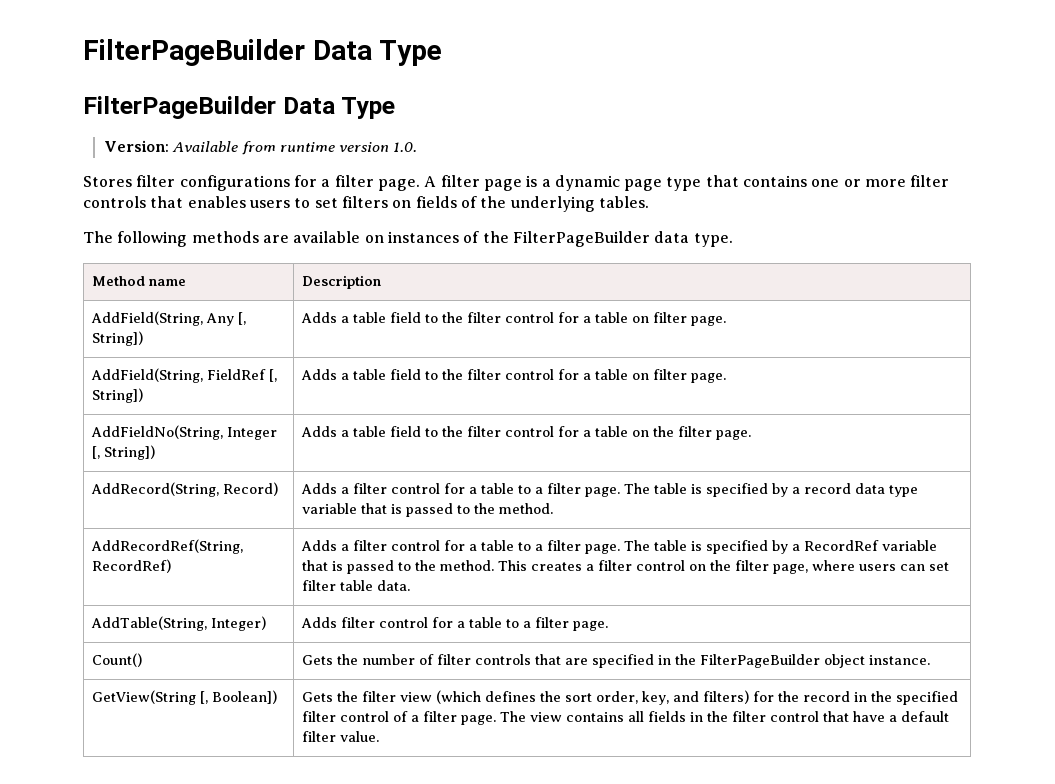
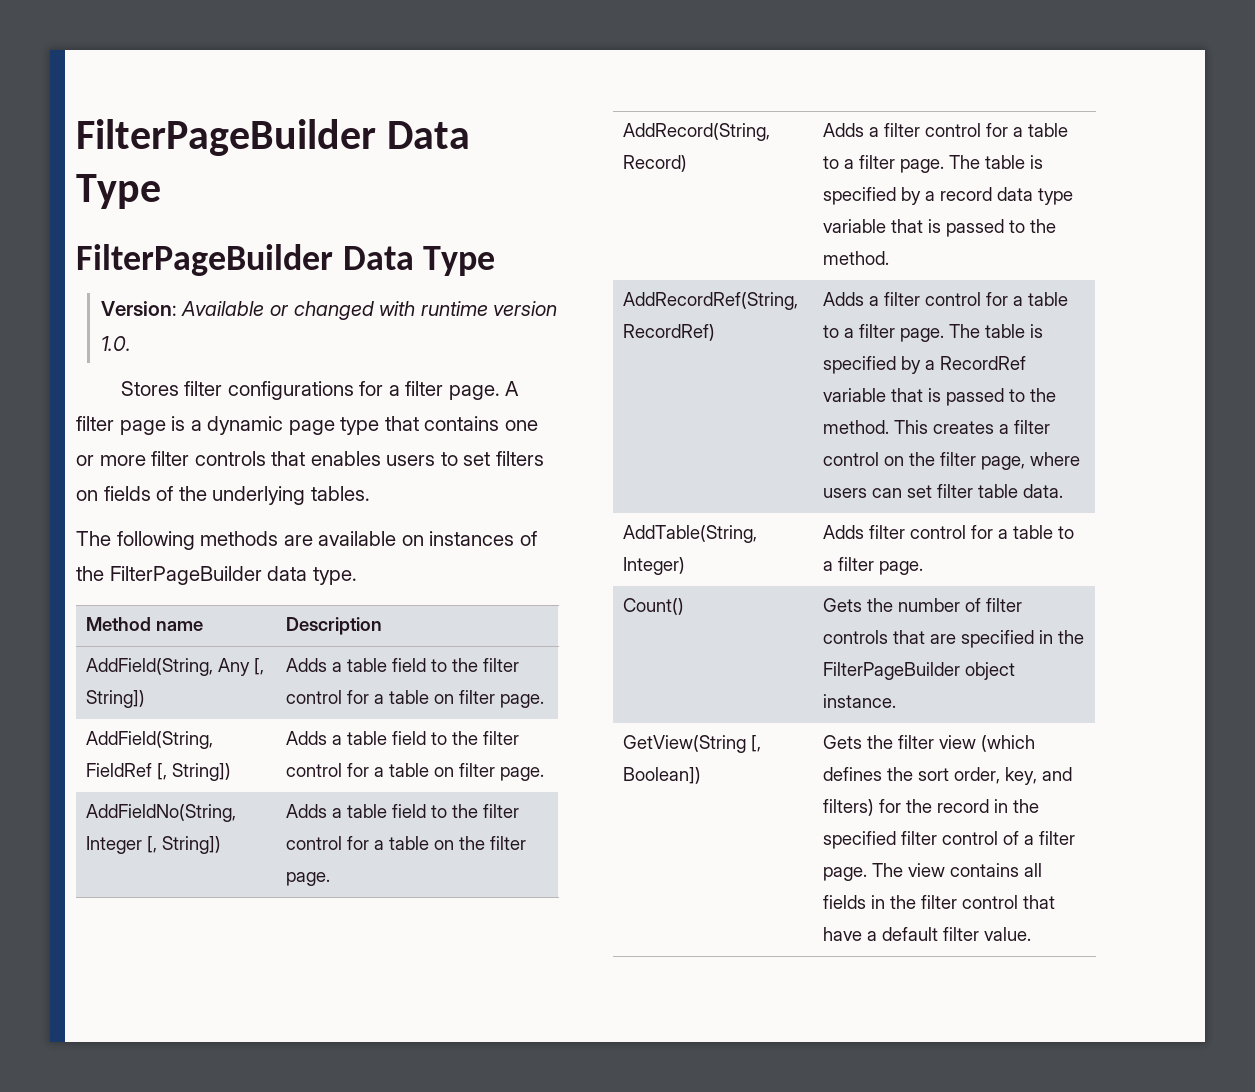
[241,141,276,155] from -> [269,301,416,320] or changed with

